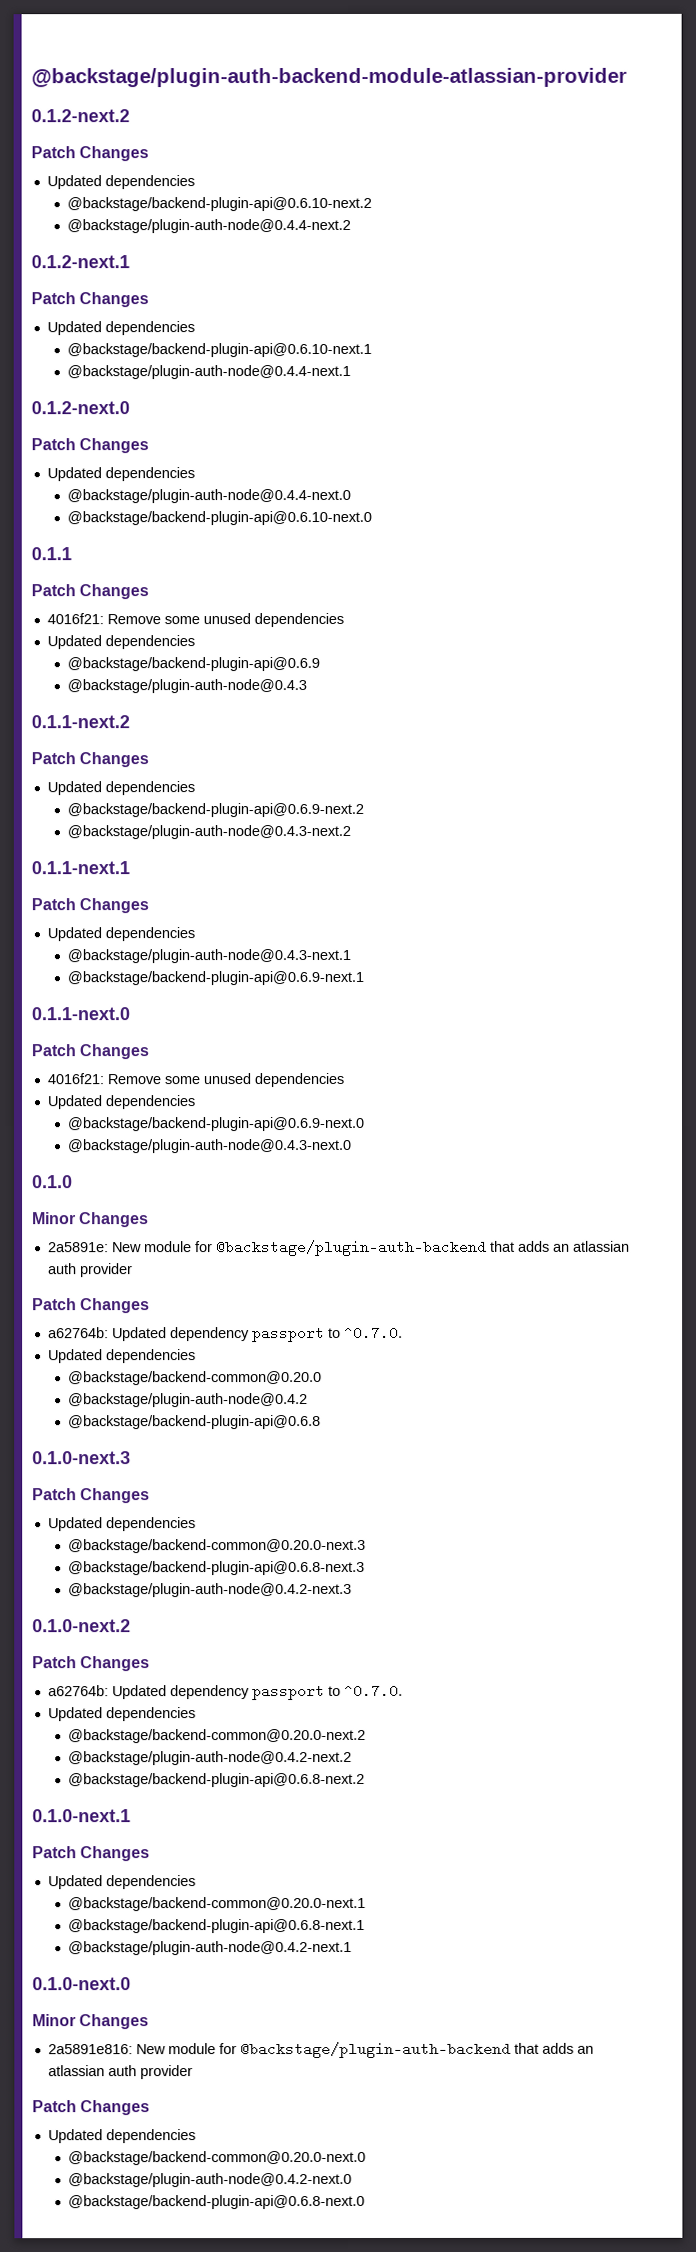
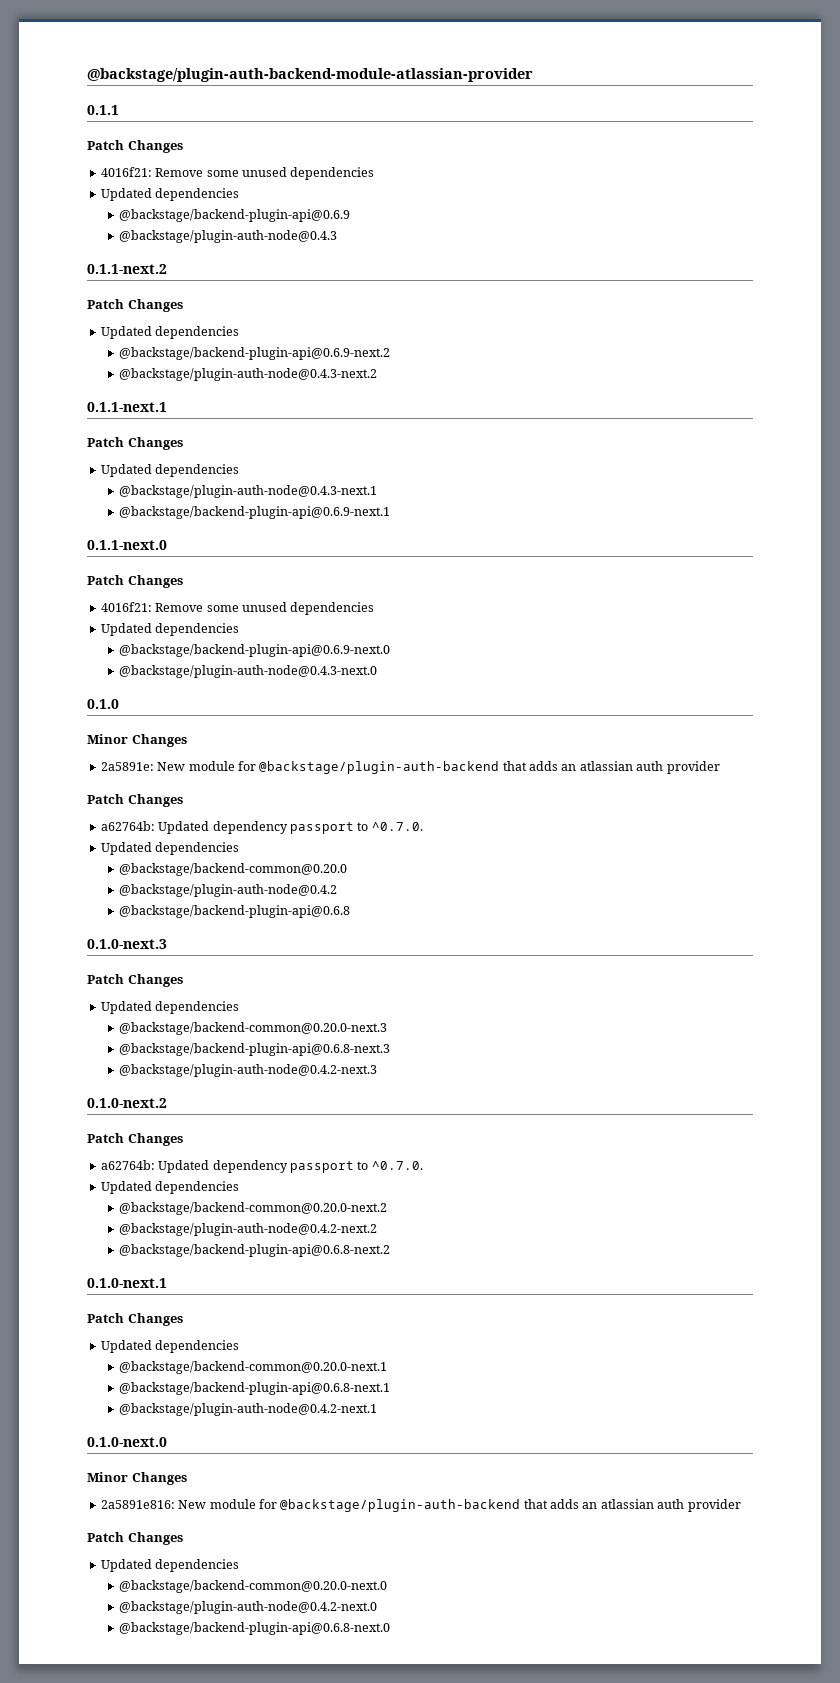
[31,109,130,123] [31,146,150,162] [46,175,195,190] [66,196,372,212] [66,218,351,234] [31,255,130,269] [31,292,150,308] [46,321,195,336] [66,342,372,358] [66,364,351,380] [31,401,130,415] [31,438,150,454] [46,467,195,482] [66,488,351,504] [66,510,372,526] // 0.1.2-next.2 // Patch Changes // Updated dependencies // @backstage/backend-plugin-api@0.6.10-next.2 // @backstage/plugin-auth-node@0.4.4-next.2 // 0.1.2-next.1 // Patch Changes // Updated dependencies // @backstage/backend-plugin-api@0.6.10-next.1 // @backstage/plugin-auth-node@0.4.4-next.1 // 0.1.2-next.0 // Patch Changes // Updated dependencies // @backstage/plugin-auth-node@0.4.4-next.0 // @backstage/backend-plugin-api@0.6.10-next.0 -> (533, 75) none

